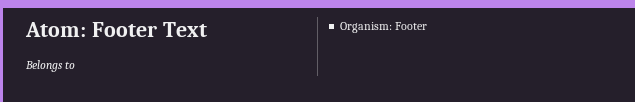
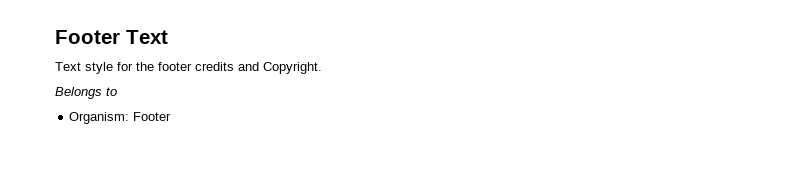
[25,22,86,37] Atom: -> (55, 37) none
(207, 29) none -> [55,62,322,74] // Text style for the footer credits and Copyright.

